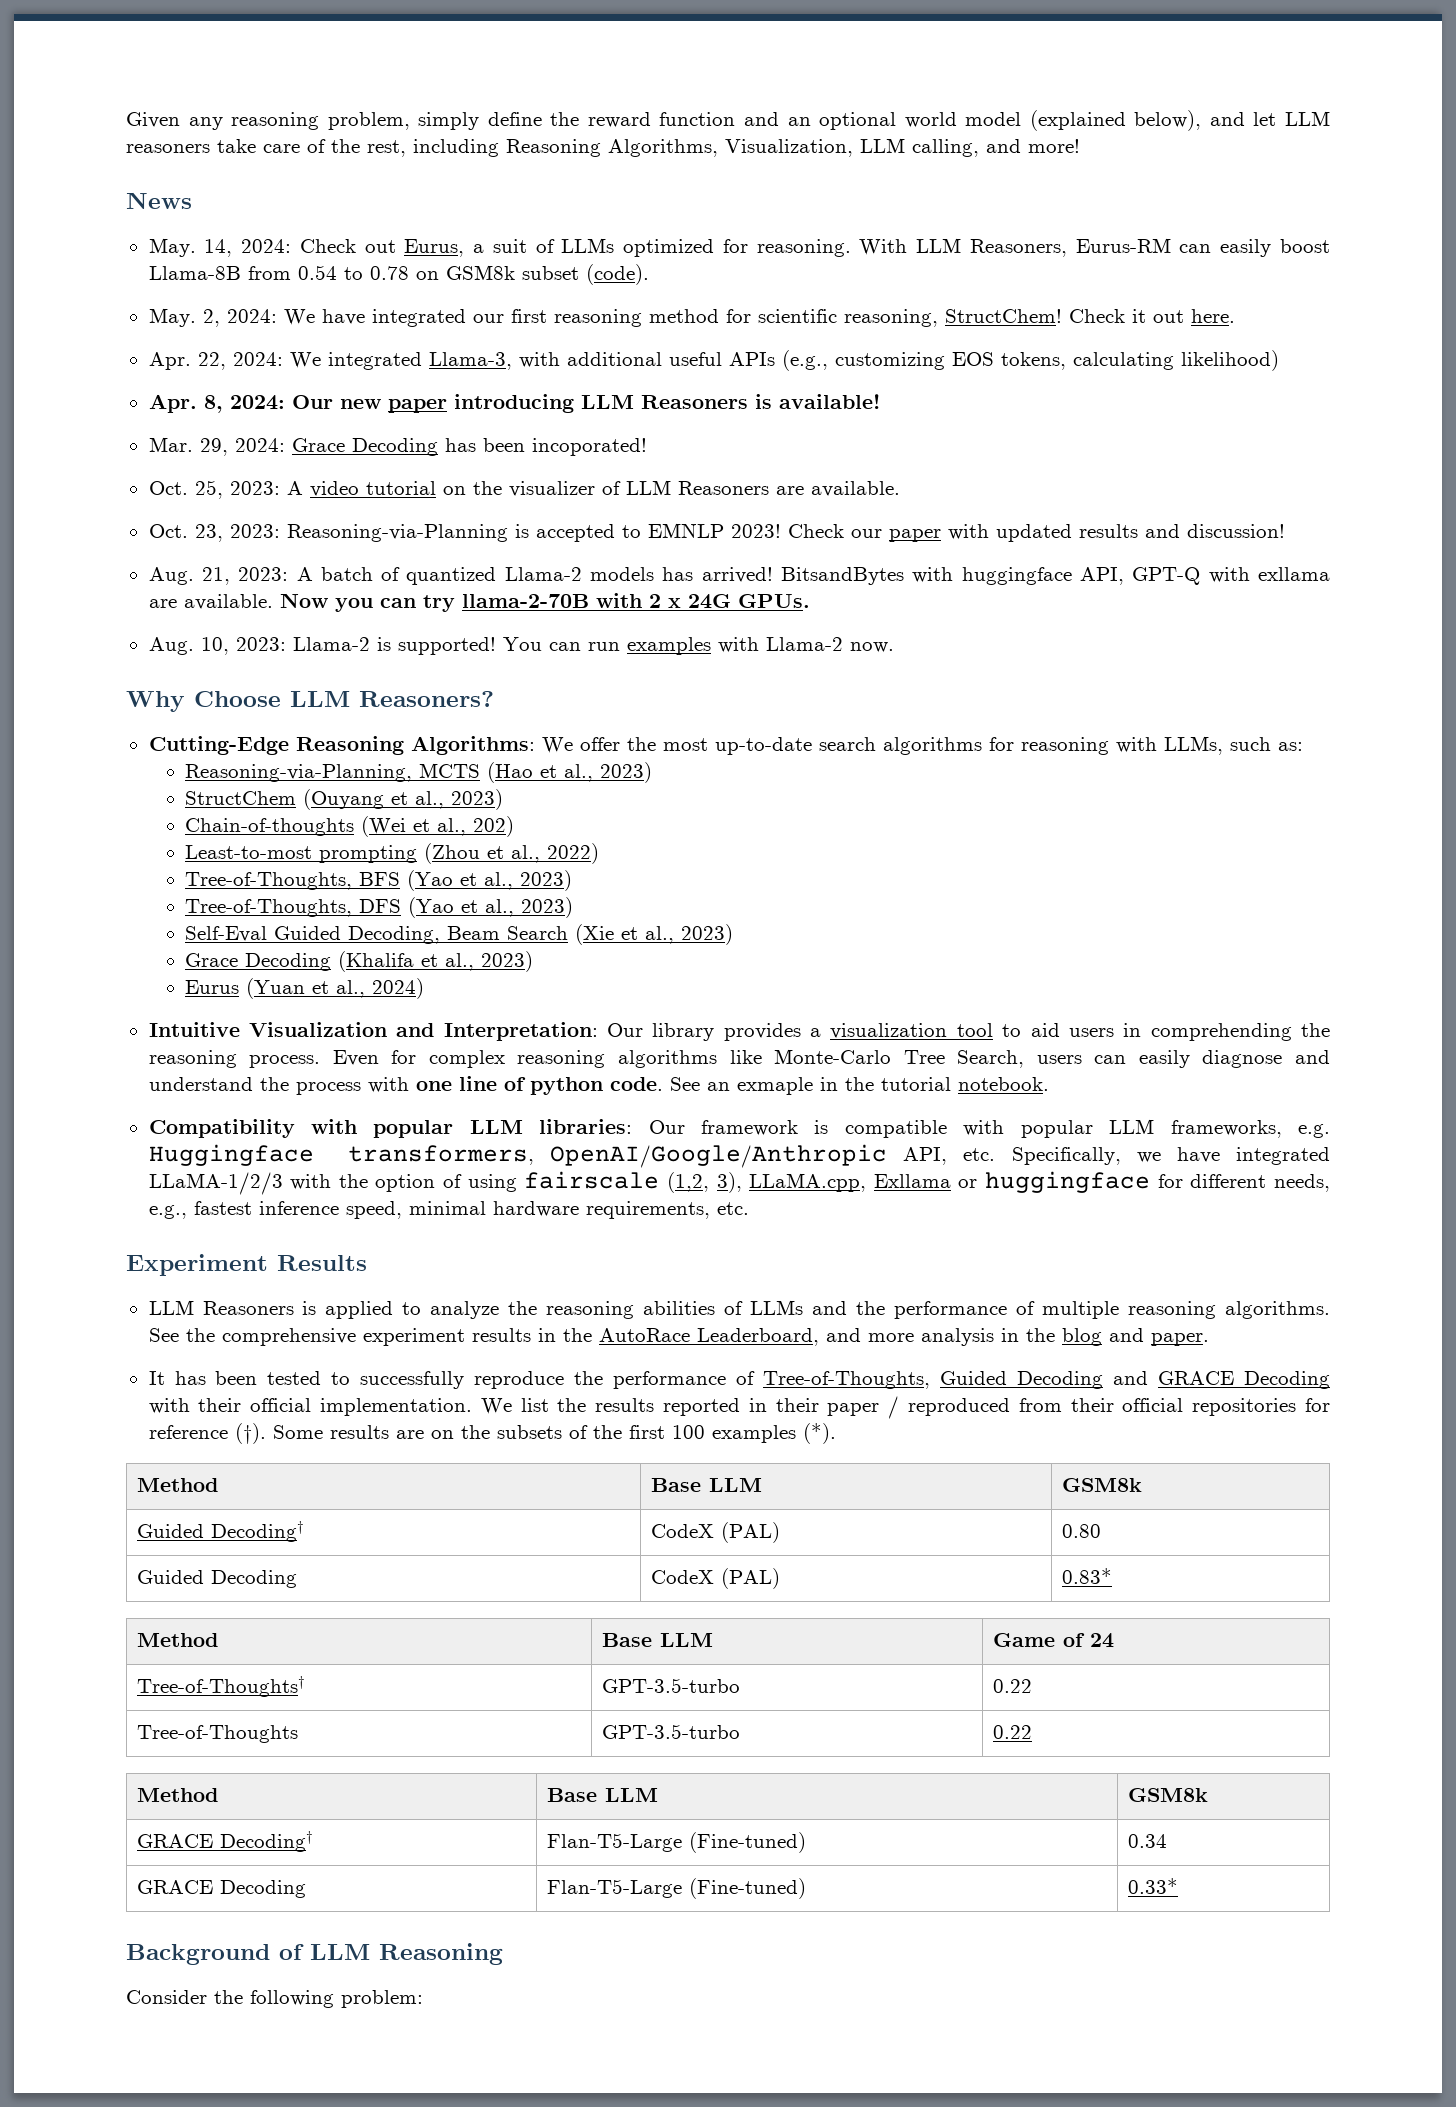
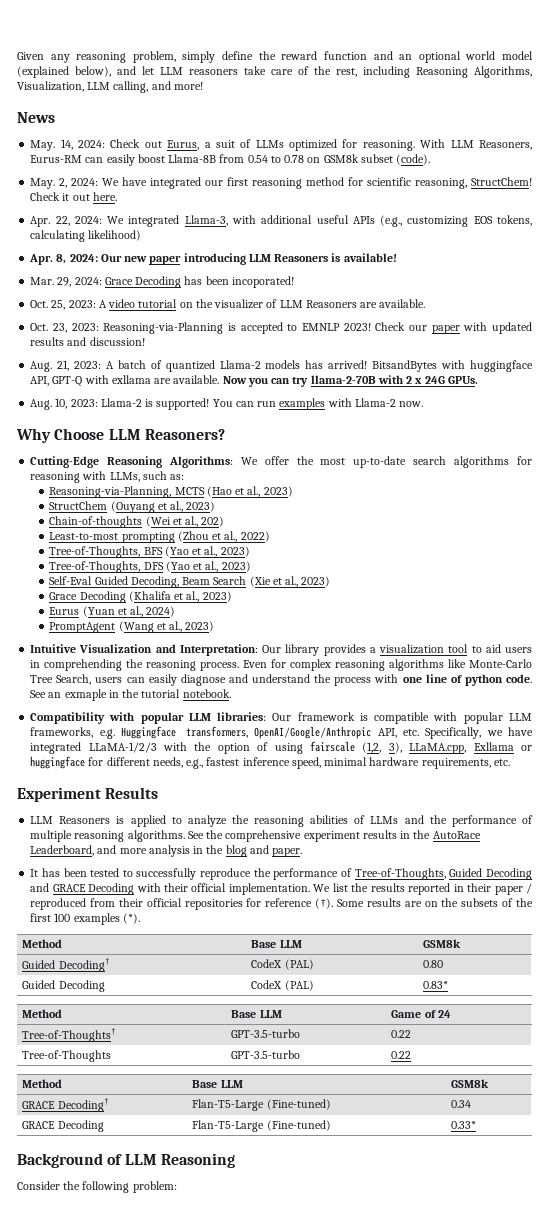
(425, 988) none -> [49,621,215,633] // PromptAgent (Wang et al., 2023)

